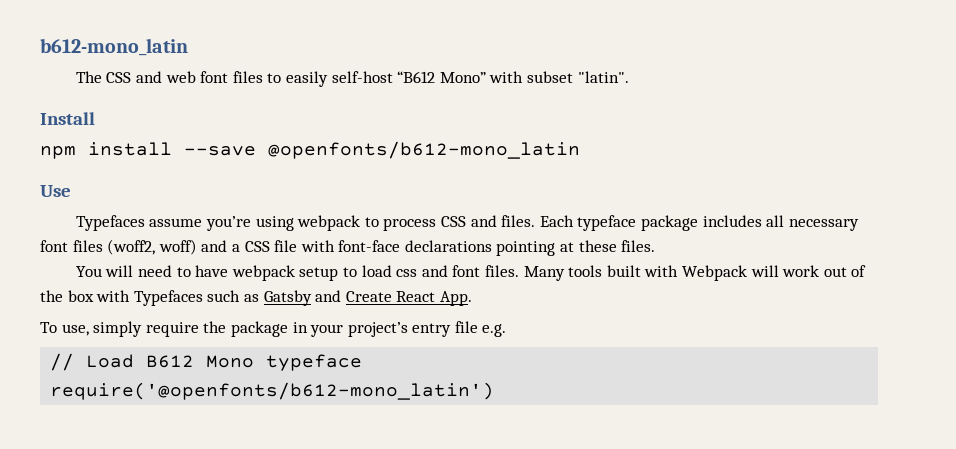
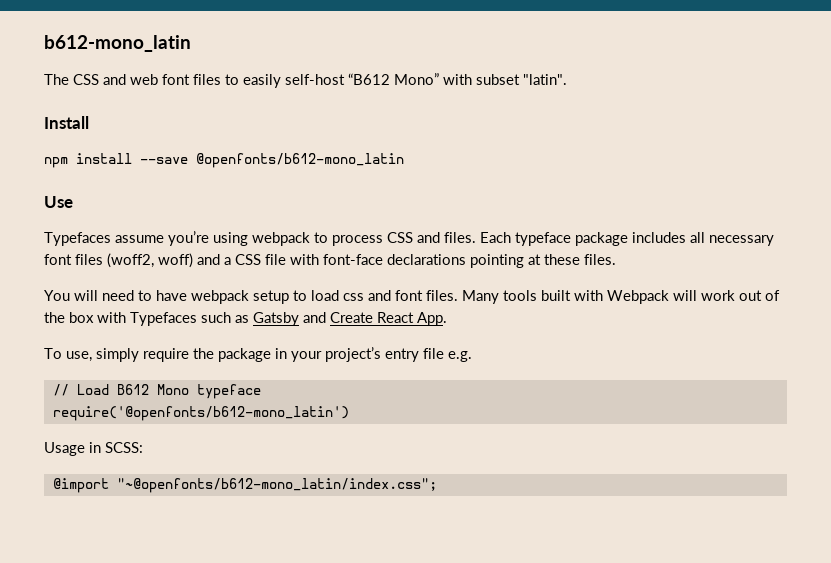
(495, 391) none -> [44,442,143,456] [52,478,437,493] // Usage in SCSS: // @import "~@openfonts/b612-mono_latin/index.css";

